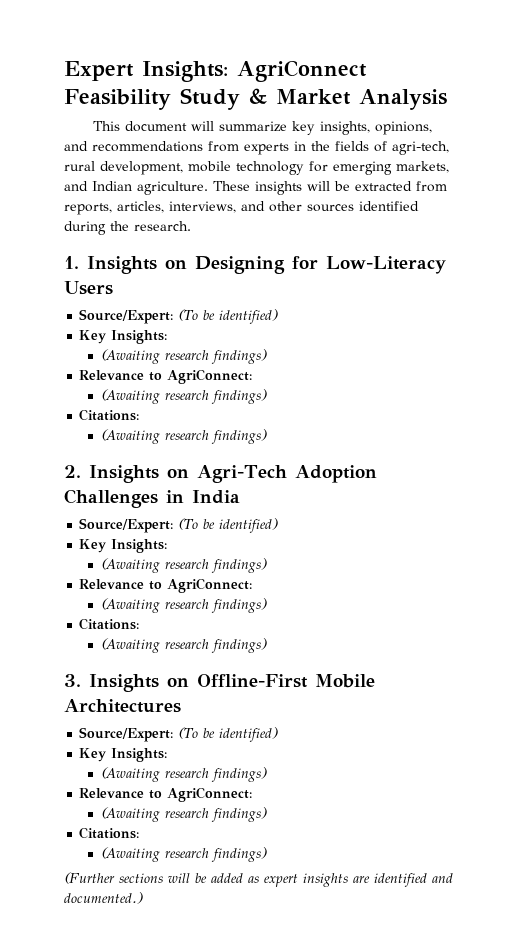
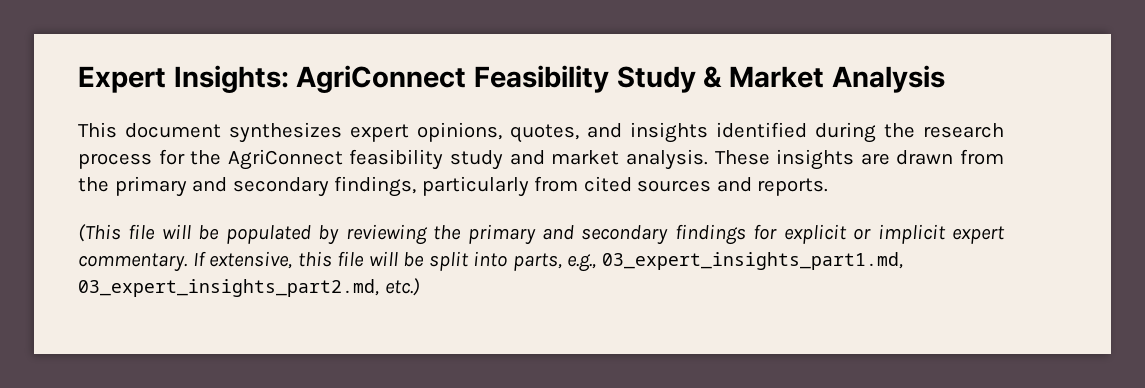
[190,121,432,135] [64,141,449,155] [64,161,449,175] [64,181,447,195] [64,201,419,215] [64,221,191,235] [64,256,446,274] [64,281,113,295] [79,309,279,324] [79,330,168,344] [101,349,268,364] [79,369,253,384] [101,389,268,404] [79,409,140,421] [101,429,268,444] [64,465,377,483] [64,489,240,508] [79,518,279,533] [79,539,168,553] [101,558,268,573] [79,578,253,593] [101,598,268,613] [79,618,140,630] [101,638,268,653] [64,674,375,692] [64,699,181,713] [79,727,279,742] [79,748,168,762] [101,767,268,782] [79,787,253,802] [101,807,268,822] [79,827,140,839] [101,847,268,862] [64,872,453,887] [64,892,143,904] will summarize key insights, opinions, and recommendations from experts in the fields of agri-tech, rural development, mobile technology for emerging markets, and Indian agriculture. These insights will be extracted from reports, articles, interviews, and other sources identified during the research. // 1. Insights on Designing for Low-Literacy Users // Source/Expert: (To be identified) // Key Insights: // (Awaiting research findings) // Relevance to AgriConnect: // (Awaiting research findings) // Citations: // (Awaiting research findings) // 2. Insights on Agri-Tech Adoption Challenges in India // Source/Expert: (To be identified) // Key Insights: // (Awaiting research findings) // Relevance to AgriConnect: // (Awaiting research findings) // Citations: // (Awaiting research findings) // 3. Insights on Offline-First Mobile Architectures // Source/Expert: (To be identified) // Key Insights: // (Awaiting research findings) // Relevance to AgriConnect: // (Awaiting research findings) // Citations: // (Awaiting research findings) // (Further sections will be added as expert insights are identified and documented.) -> [229,122,1004,143] [78,149,1005,170] [78,176,829,197] [78,224,1005,245] [78,251,903,272] [78,278,420,297] synthesizes expert opinions, quotes, and insights identified during the research process for the AgriConnect feasibility study and market analysis. These insights are drawn from the primary and secondary findings, particularly from cited sources and reports. // (This file will be populated by reviewing the primary and secondary findings for explicit or implicit expert commentary. If extensive, this file will be split into parts, e.g., 03_expert_insights_part1.md, 03_expert_insights_part2.md, etc.)

